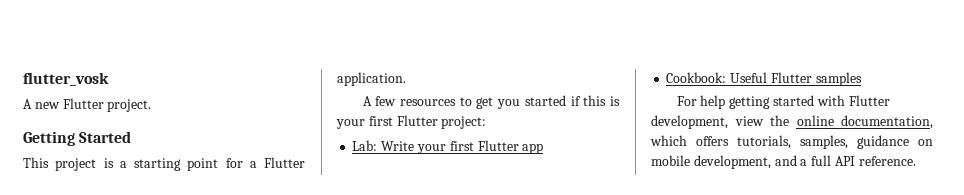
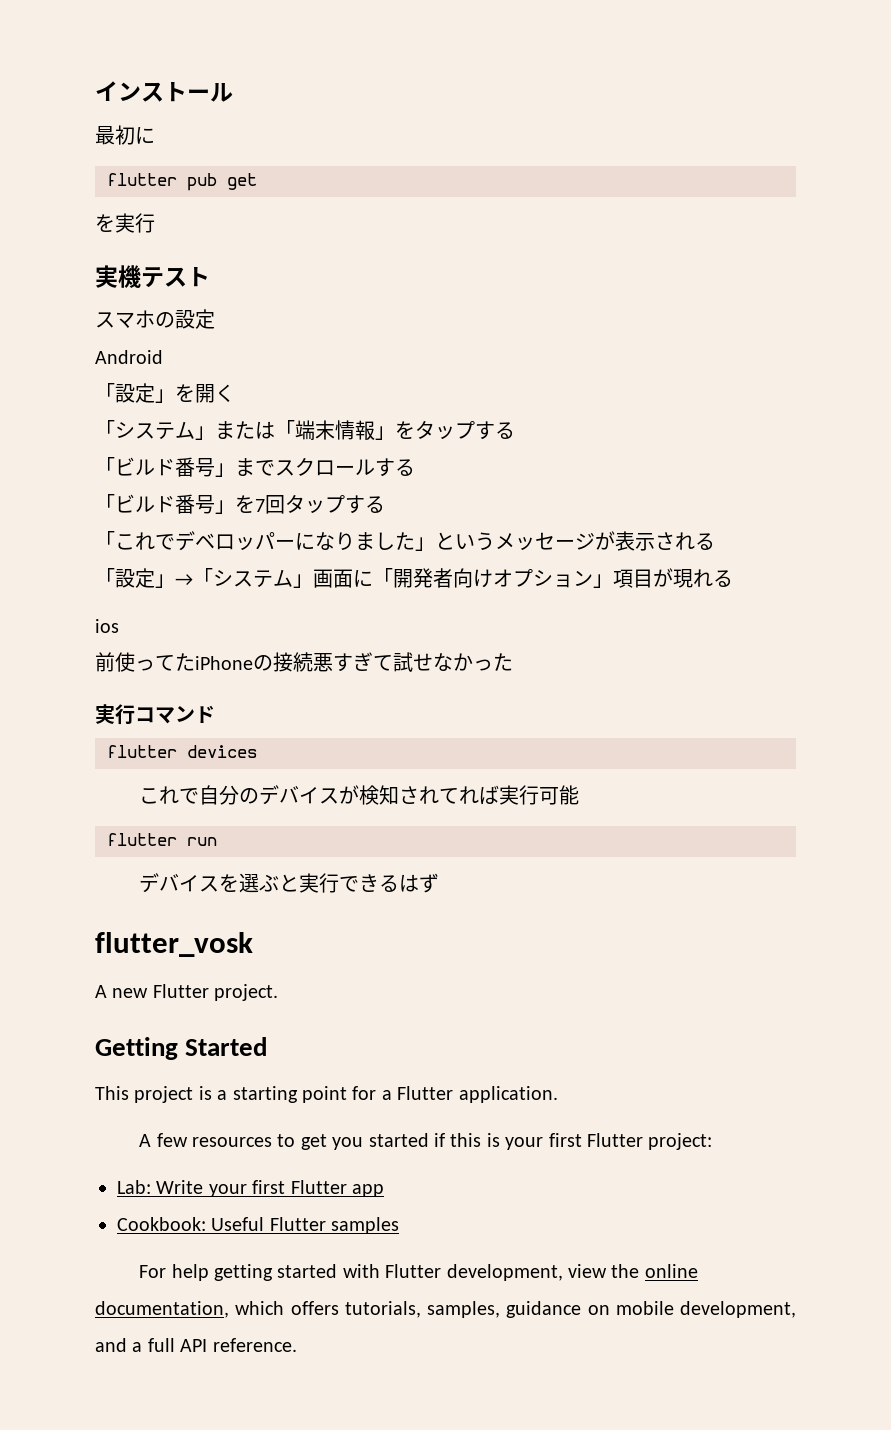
(23, 79) none -> [95,81,233,102] [95,125,155,145] [107,173,257,191] [95,213,155,233] [95,265,210,288] [95,309,215,329] [95,350,163,364] [95,383,235,403] [95,420,515,441] [95,457,415,477] [95,494,385,514] [95,531,715,551] [95,568,733,588] [95,619,119,633] [95,652,513,672] [95,704,215,725] [107,745,257,758] [139,785,580,805] [107,833,217,846] [139,873,440,893] インストール // 最初に // flutter pub get // を実行 // 実機テスト // スマホの設定 // Android // 「設定」を開く // 「システム」または「端末情報」をタップする // 「ビルド番号」までスクロールする // 「ビルド番号」を7回タップする // 「これでデベロッパーになりました」というメッセージが表示される // 「設定」→「システム」画面に「開発者向けオプション」項目が現れる // ios // 前使ってたiPhoneの接続悪すぎて試せなかった // 実行コマンド // flutter devices // これで自分のデバイスが検知されてれば実行可能 // flutter run // デバイスを選ぶと実行できるはず //

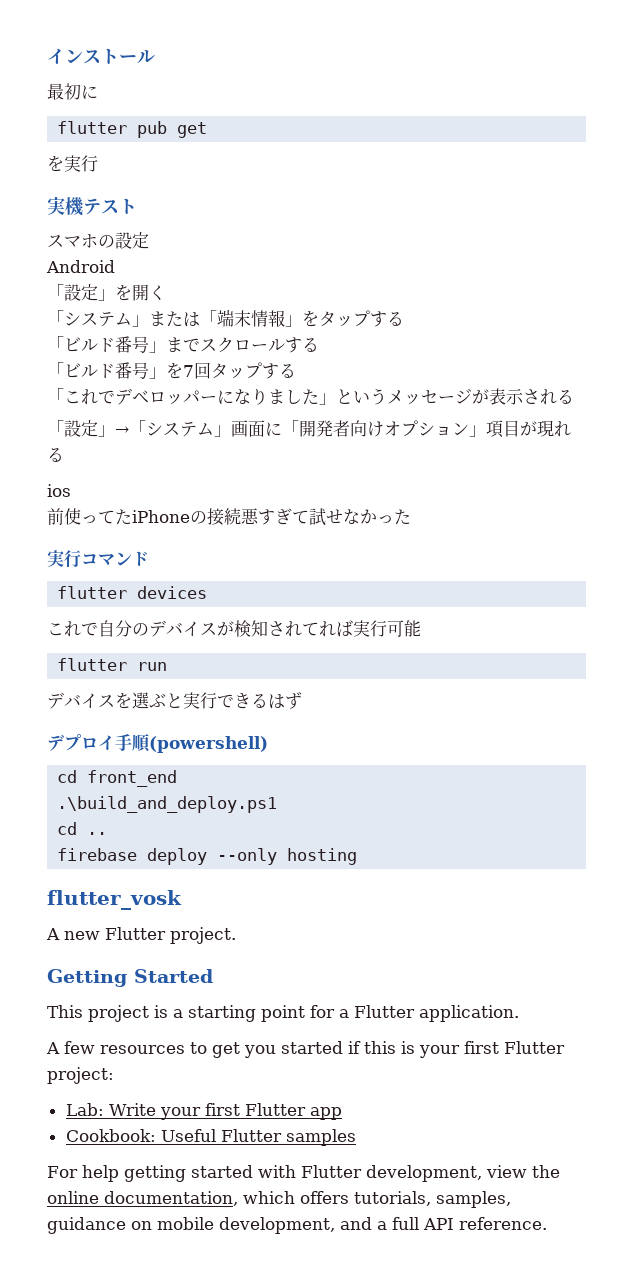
(440, 883) none -> [47,734,268,753] [57,770,178,787] [57,796,278,813] [57,822,108,835] [57,848,358,865] // デプロイ手順(powershell) // cd front_end // .\build_and_deploy.ps1 // cd .. // firebase deploy --only hosting

